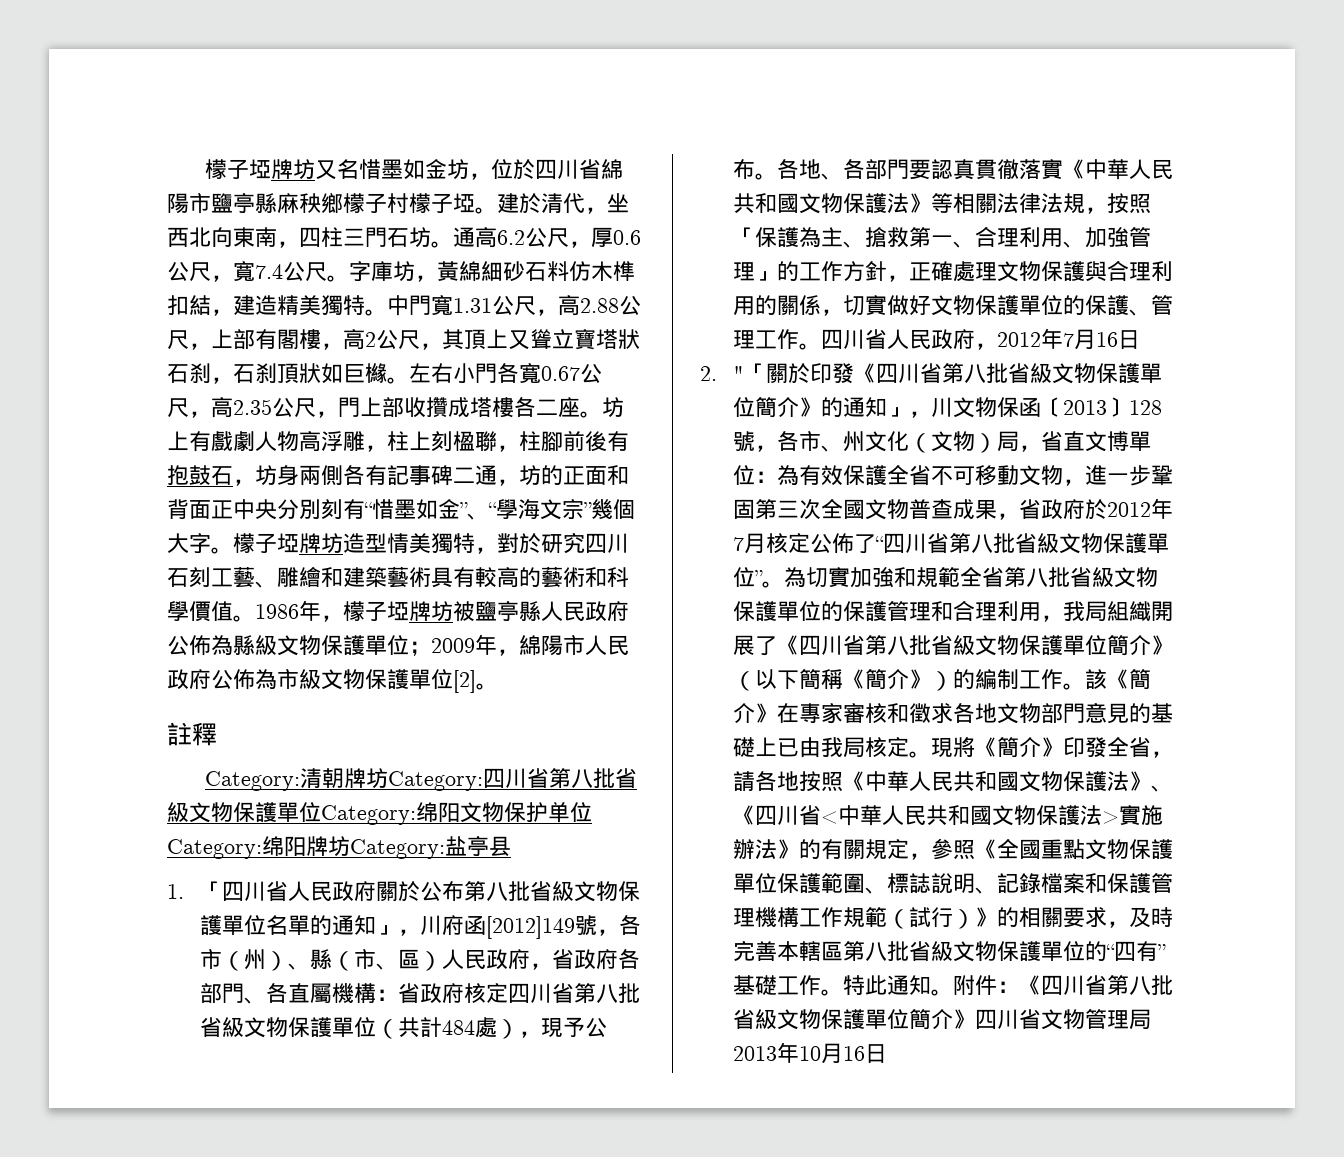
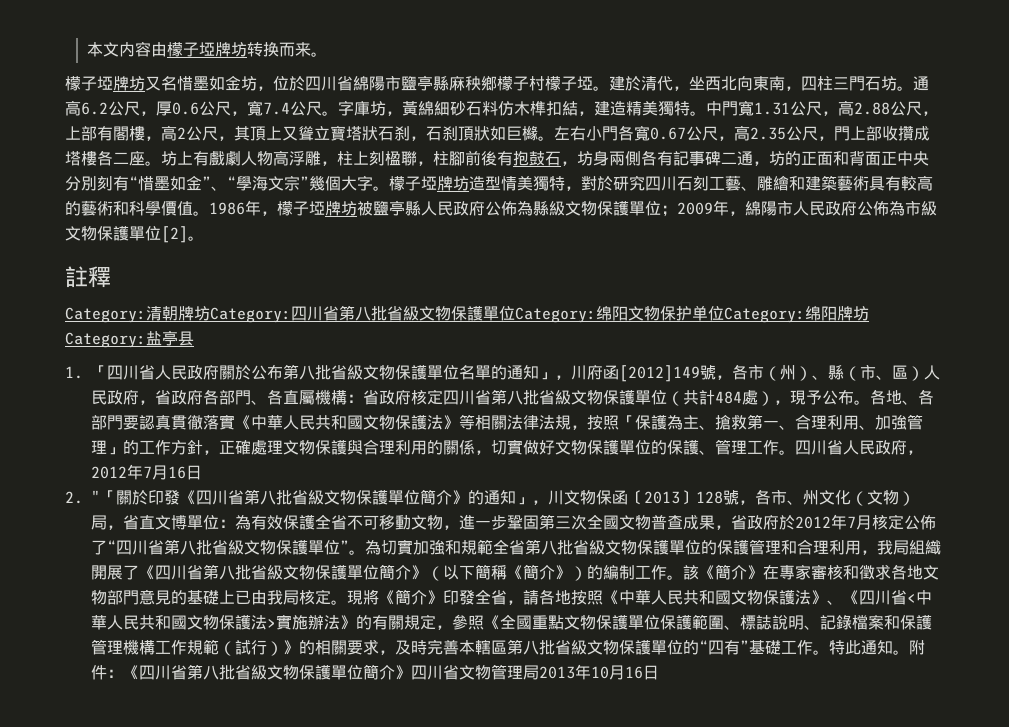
(204, 169) none -> [87,41,328,57] 本文内容由檬子埡牌坊转换而来。 //

